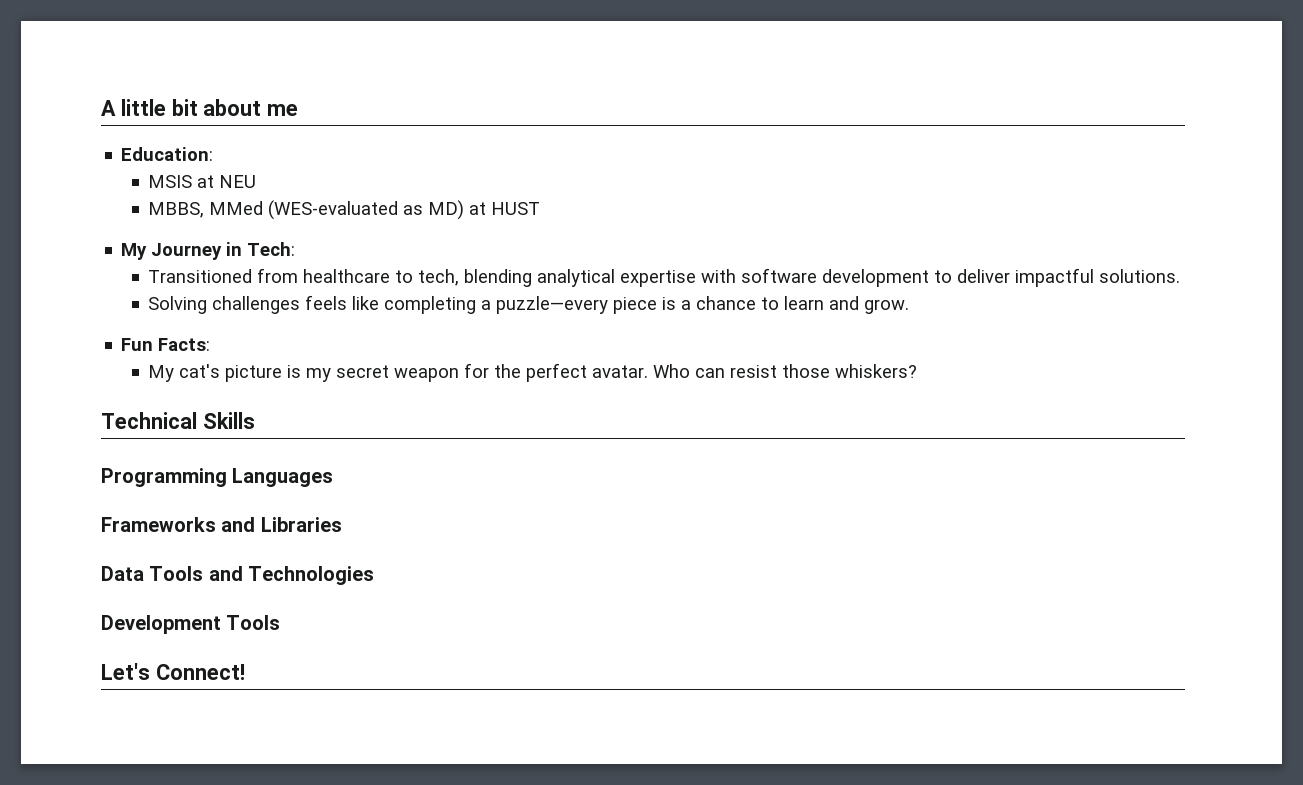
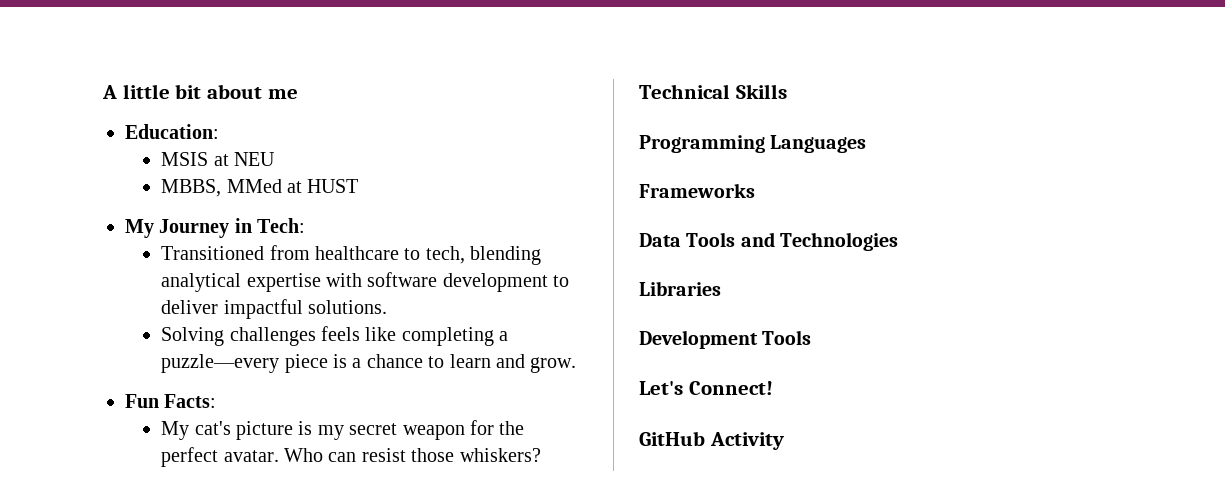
[268,200,465,220] (WES-evaluated as MD) -> (282, 186) none
[221,517,342,532] and Libraries -> (755, 190) none
(375, 575) none -> [639,281,721,296] // Libraries
(245, 672) none -> [639,431,784,450] // GitHub Activity

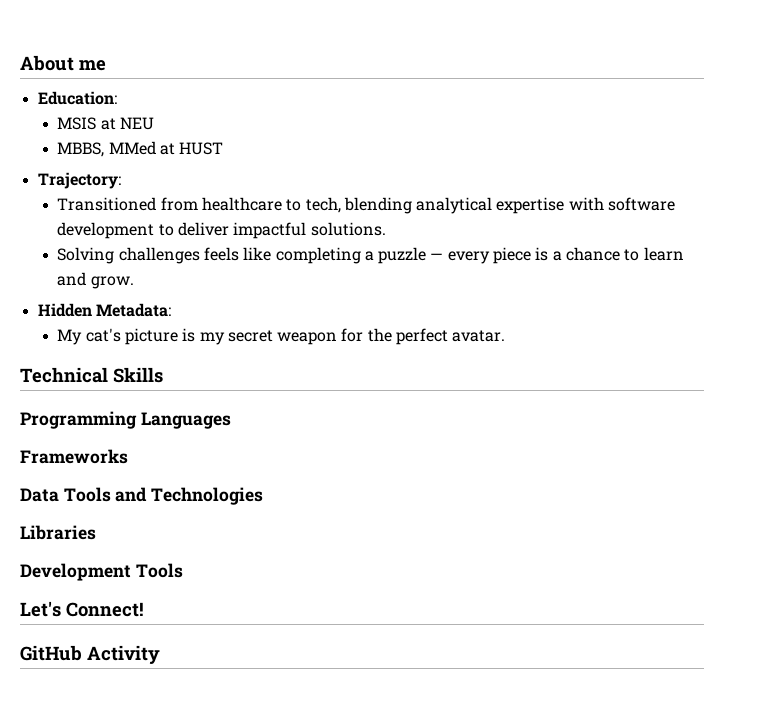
[102,84,263,99] A little bit about -> [20,55,74,71] About
[125,218,306,238] My Journey in Tech: -> [37,172,121,189] Trajectory:
[161,354,280,373] puzzle—every -> [378,247,490,264] puzzle — every
[125,394,217,408] Fun Facts: -> [37,303,171,317] Hidden Metadata:
[284,448,541,462] Who can resist those whiskers? -> (506, 336) none

